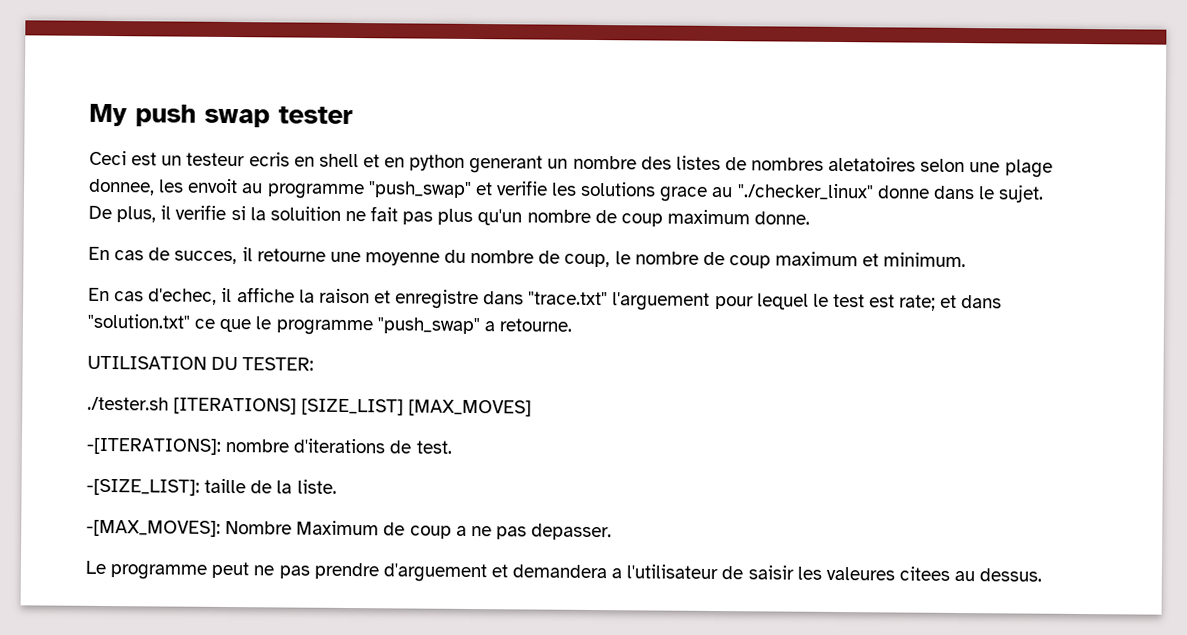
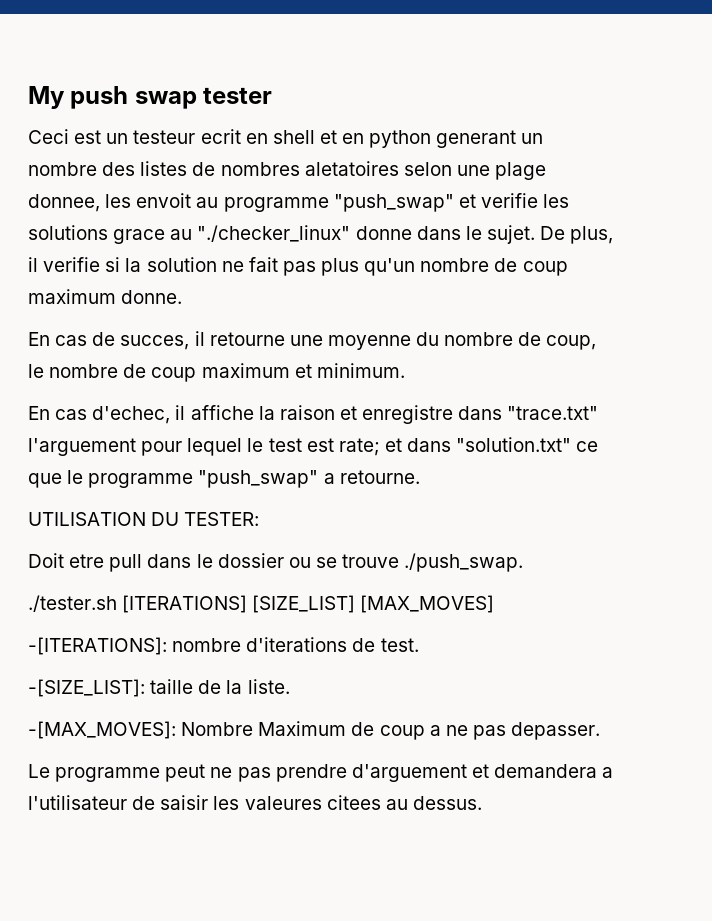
[248,152,290,167] ecris -> [200,129,241,144] ecrit
[269,206,341,221] soluition -> [146,257,217,272] solution
(315, 364) none -> [28,553,524,572] // Doit etre pull dans le dossier ou se trouve ./push_swap.

